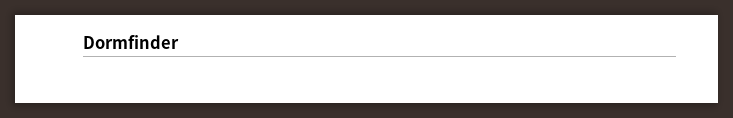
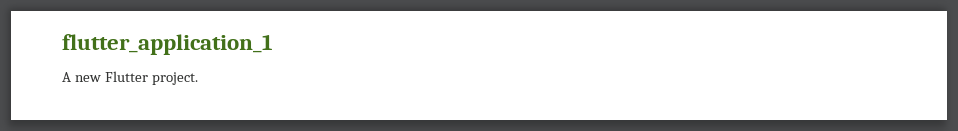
[83,35,179,49] Dormfinder -> [62,34,273,55] [62,71,198,85] flutter_application_1 // A new Flutter project.

